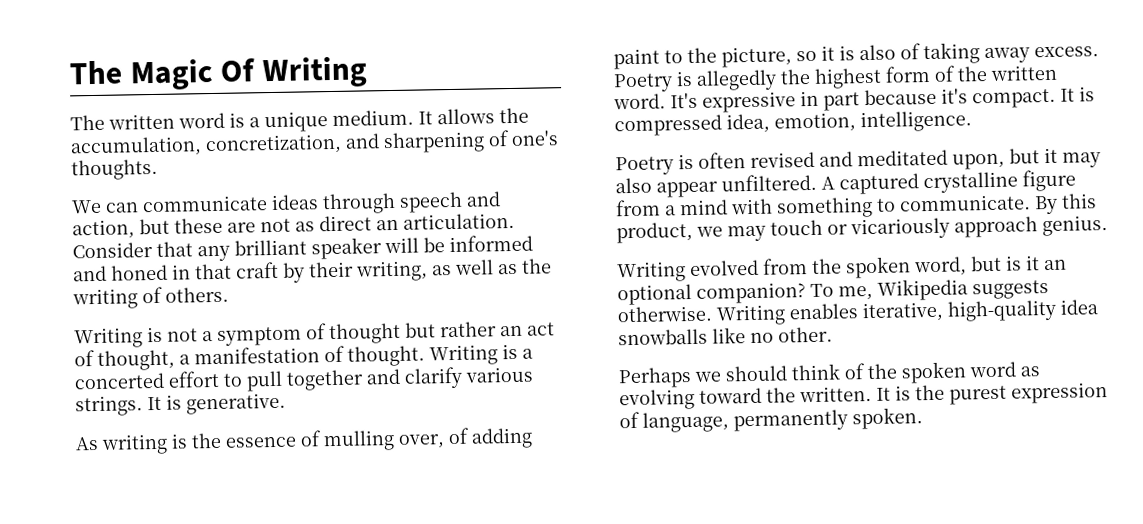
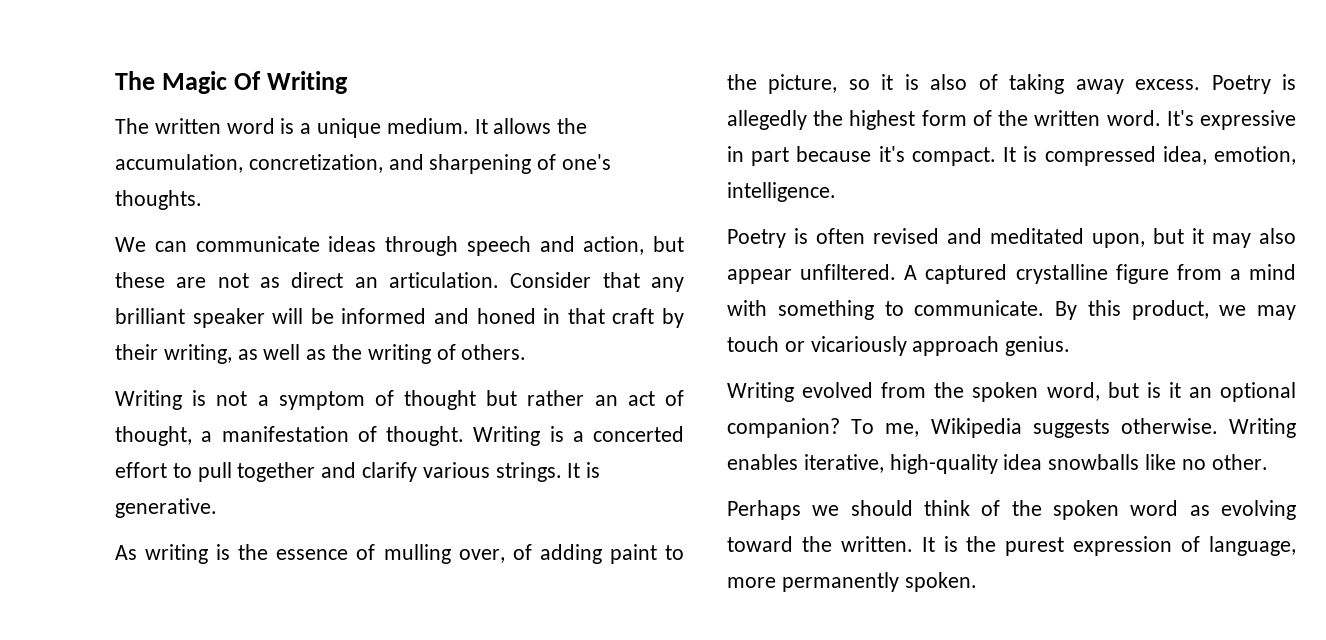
(729, 422) none -> [727,577,776,588] more

